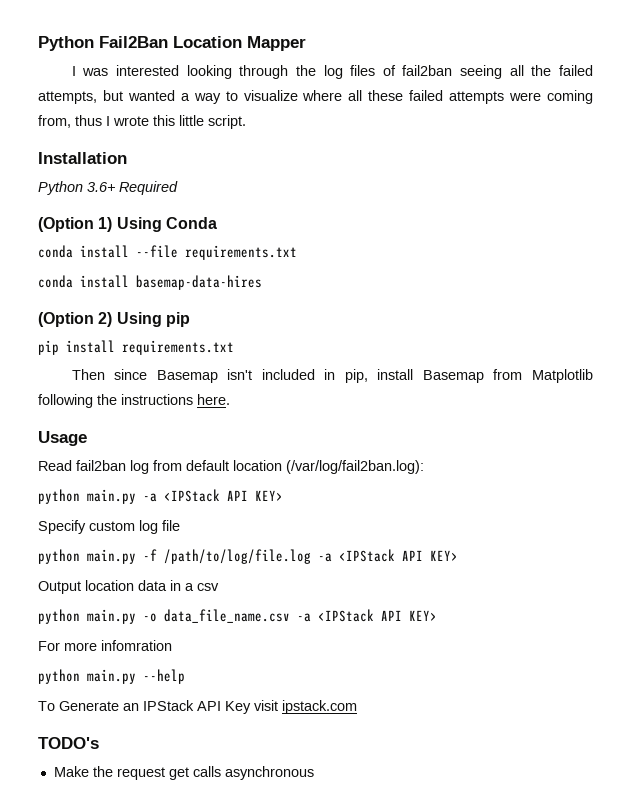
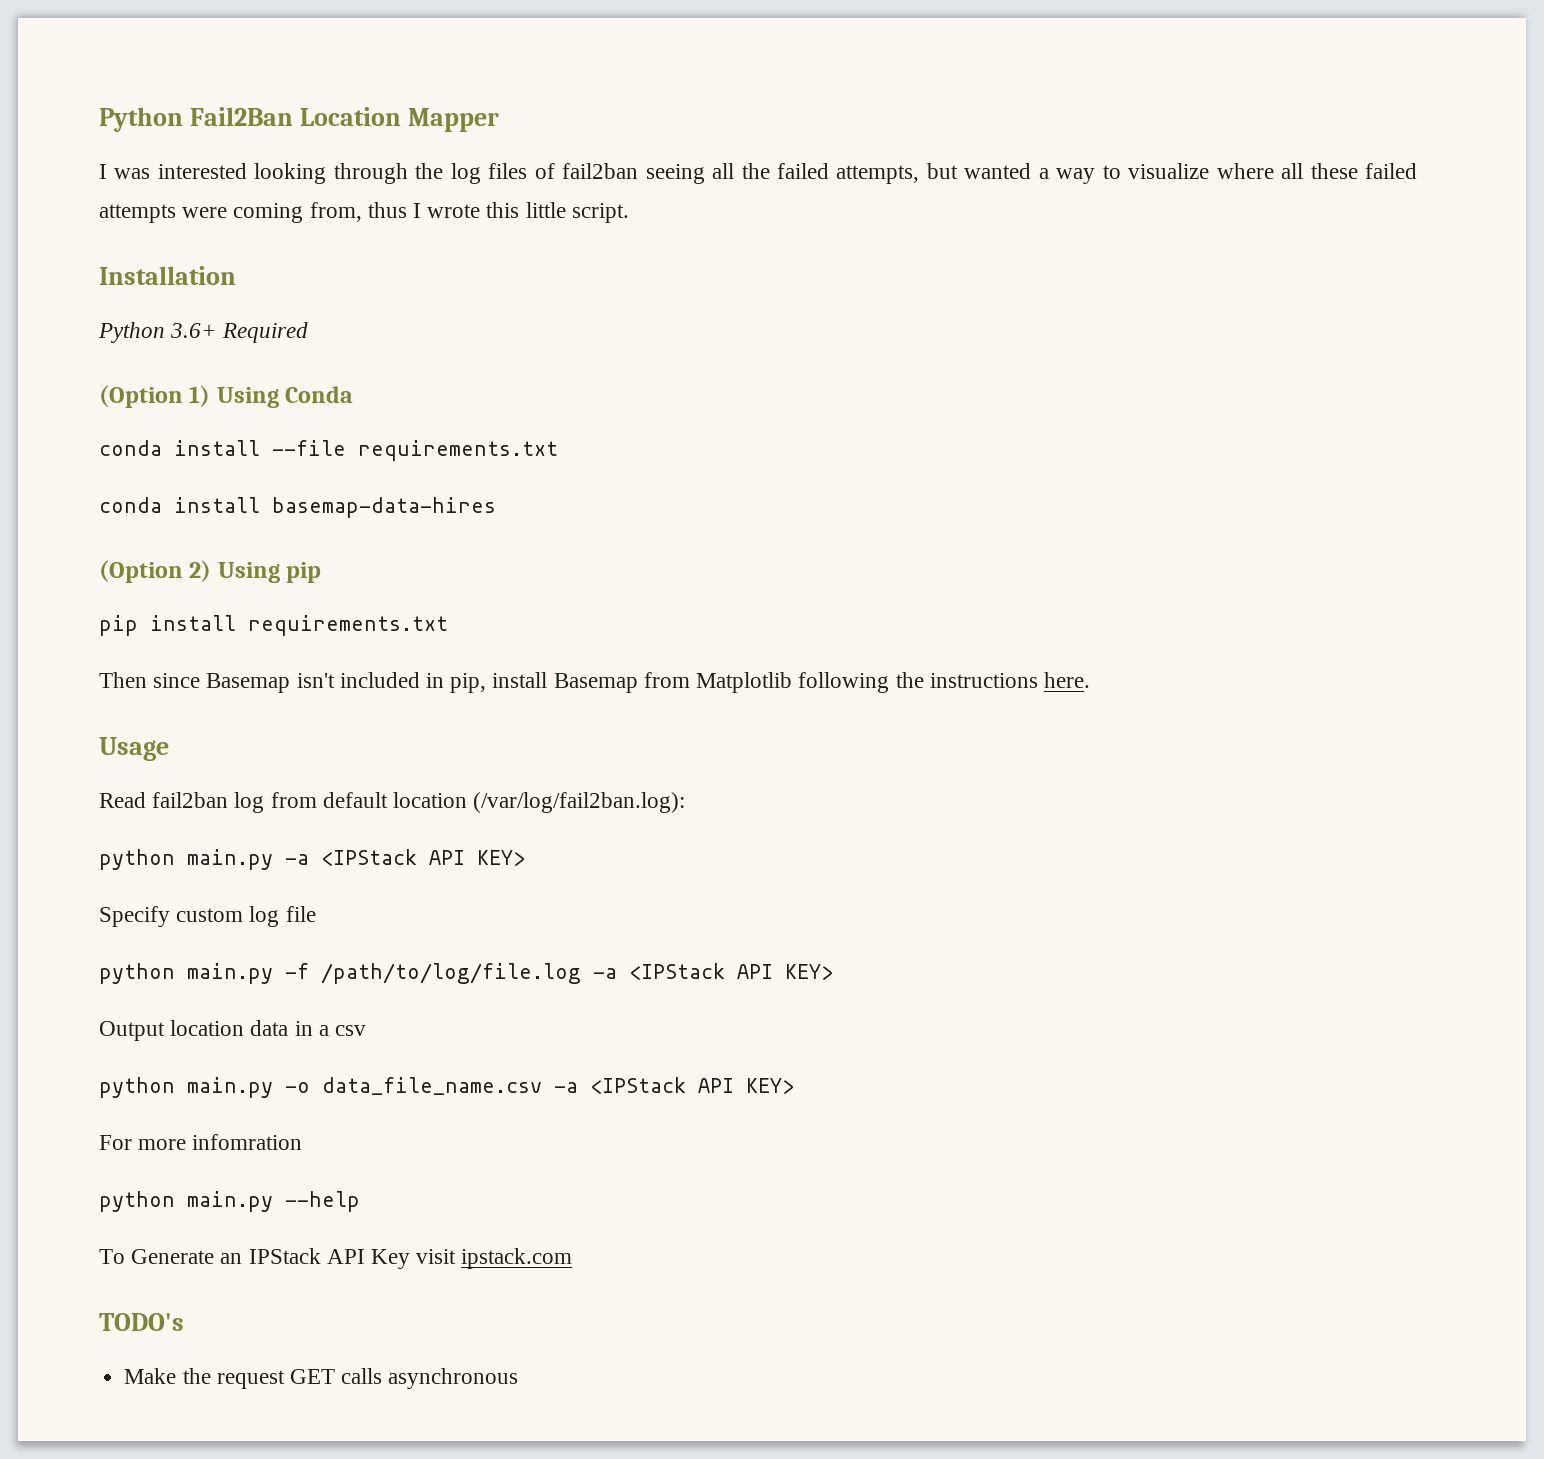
[168,767,189,780] get -> [289,1369,335,1384] GET

